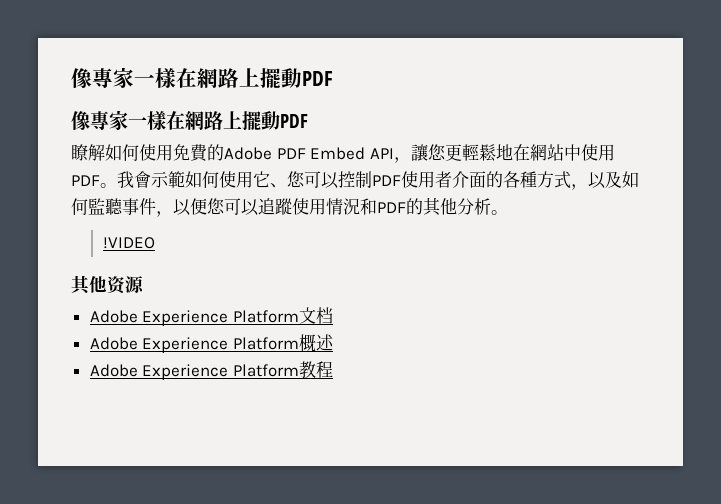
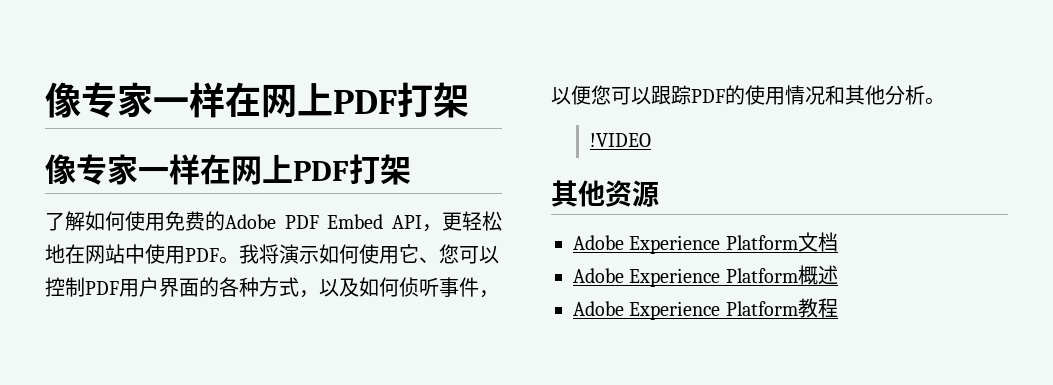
[71,67,333,89] [71,110,308,131] [71,144,88,161] 像專家一樣在網路上擺動PDF // 像專家一樣在網路上擺動PDF // 瞭 -> [45,82,469,118] [45,154,411,185] [45,212,65,231] 像专家一样在网上PDF打架 // 像专家一样在网上PDF打架 // 了
[190,144,208,162] 費 -> [185,211,205,231] 费
[410,144,547,162] 讓您更輕鬆地在網 -> [442,211,503,231] [45,244,105,264] 更轻松地在网
[134,171,185,188] 會示範 -> [259,244,319,264] 将演示
[401,171,537,188] 使用者介面的各種 -> [119,277,259,297] 用户界面的各种
[88,198,123,215] 監聽 -> [399,277,439,297] 侦听
[258,198,423,215] 追蹤使用情況和PDF的 -> [651,85,845,105] 跟踪PDF的使用情况和

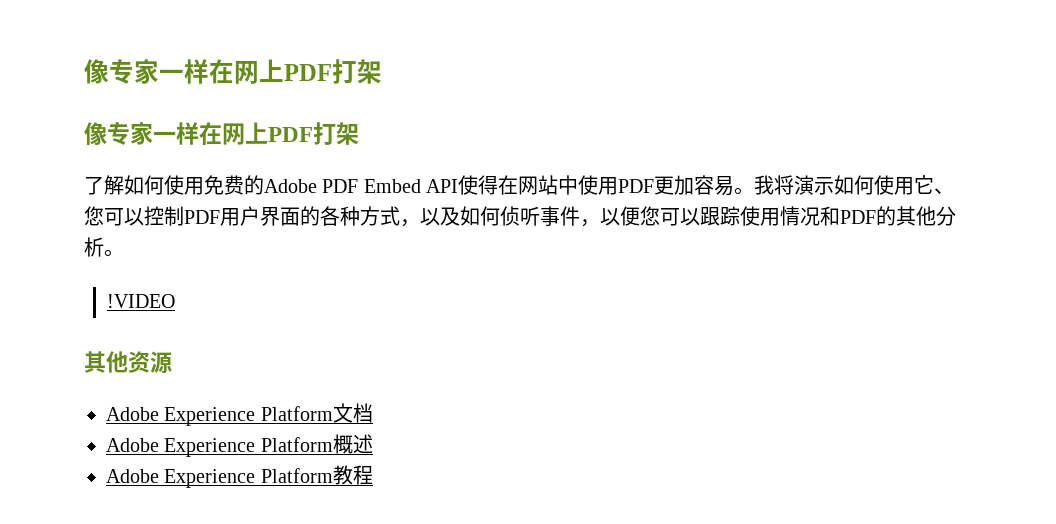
[422,211,503,232] [45,244,65,263] ，更轻松地 -> [458,175,499,195] 使得
(219, 255) none -> [654,175,735,196] 更加容易
[691,85,745,105] PDF的 -> (740, 216) none
(845, 95) none -> [840,206,896,226] PDF的

